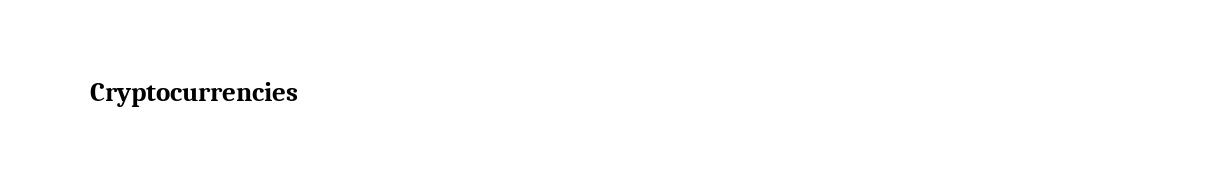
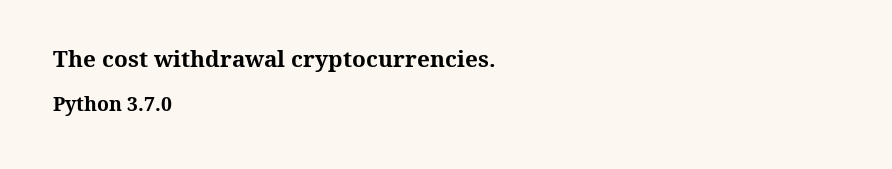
[90,82,298,107] Cryptocurrencies -> [53,50,497,72] [53,96,173,116] The cost withdrawal cryptocurrencies. // Python 3.7.0

